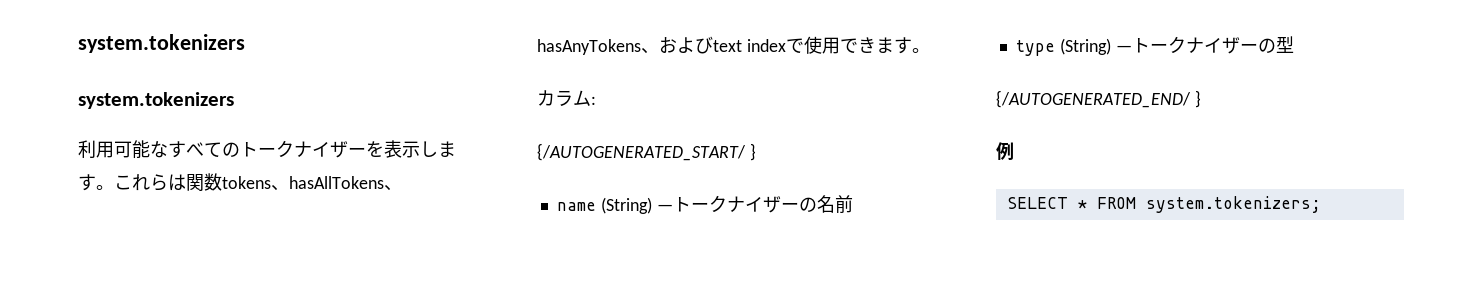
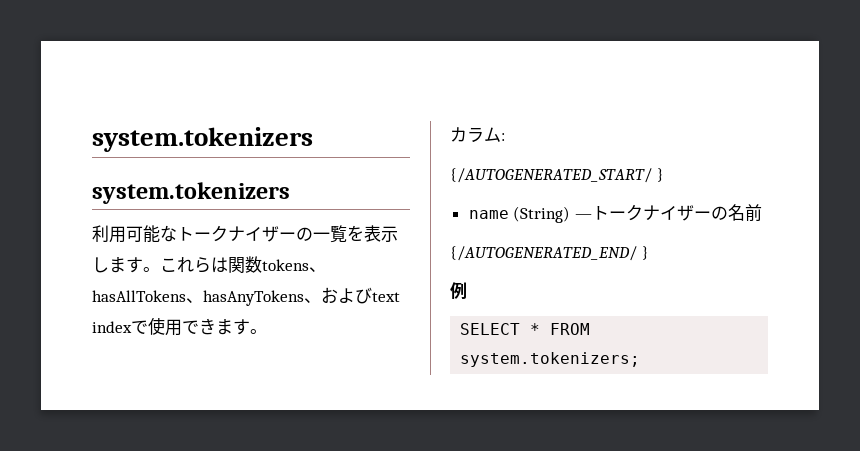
[168,140,366,158] すべてのトークナイザー -> [177,225,347,243] トークナイザーの一覧
[1015,36,1294,56] // type (String) —トークナイザーの型 -> (762, 213) none

